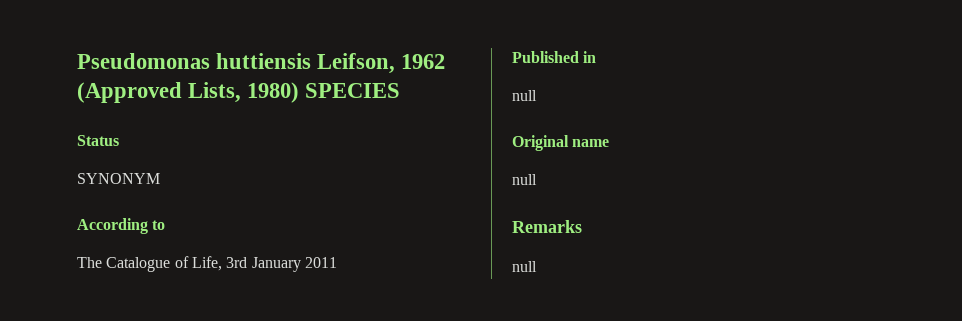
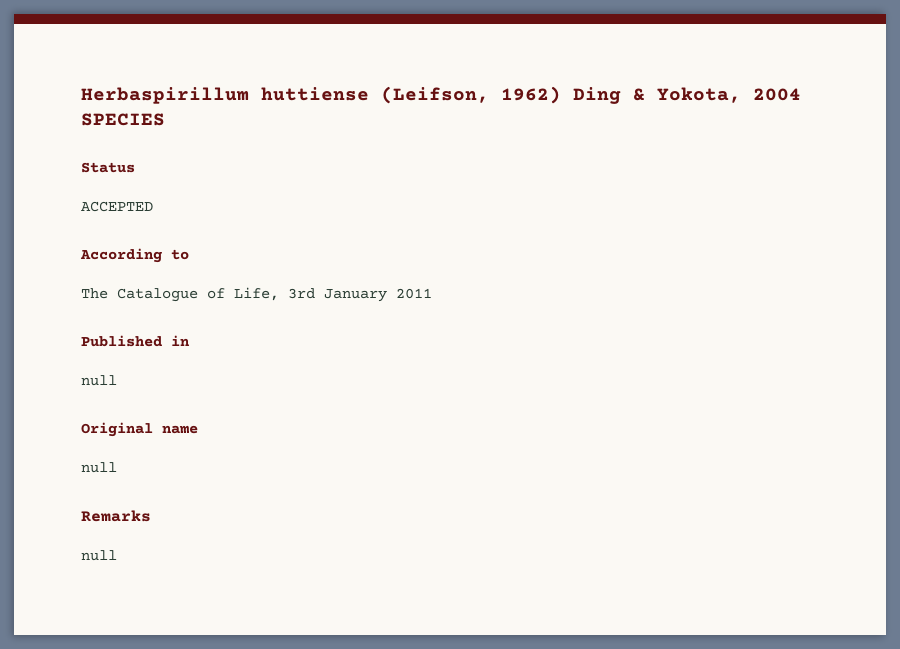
[77,53,446,74] [77,82,300,103] Pseudomonas huttiensis Leifson, 1962 (Approved Lists, 1980) -> [81,86,801,104] Herbaspirillum huttiense (Leifson, 1962) Ding & Yokota, 2004
[77,173,160,184] SYNONYM -> [81,201,153,212] ACCEPTED

